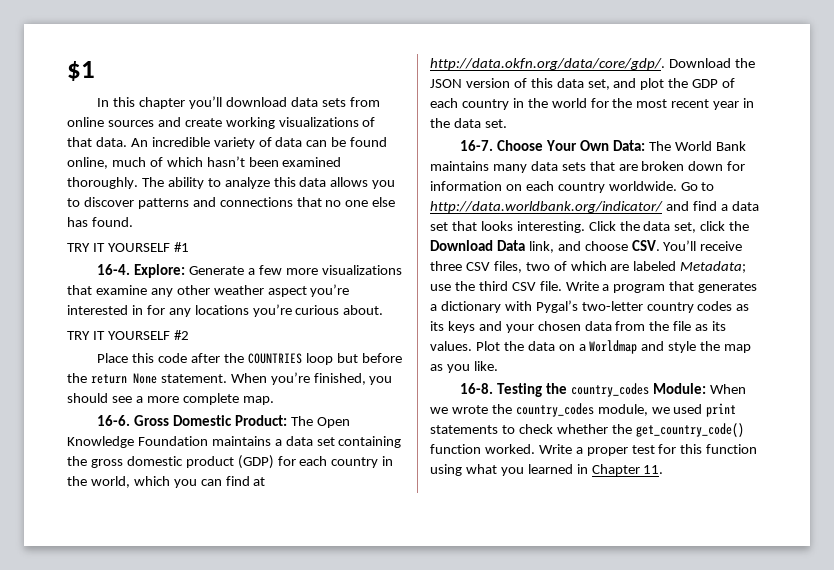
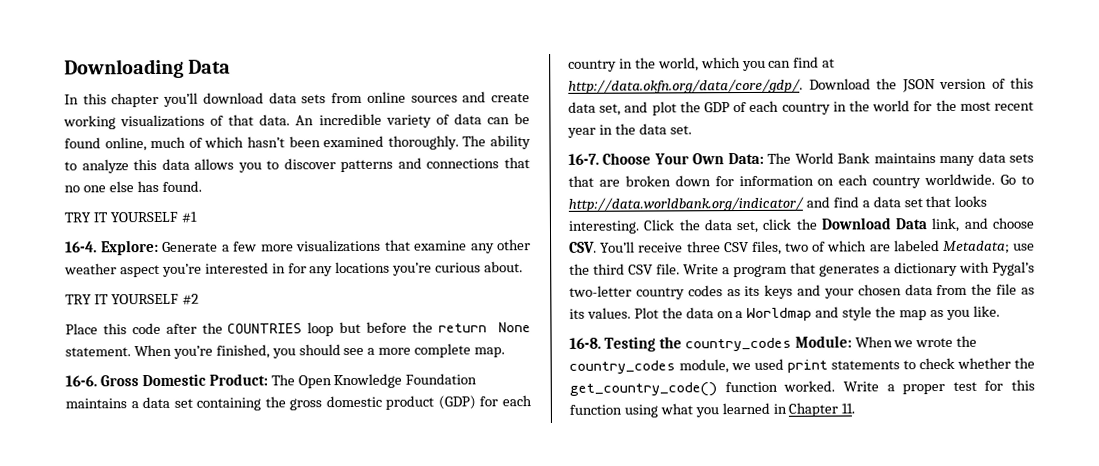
[67,61,95,81] $1 -> [64,58,232,79] Downloading Data

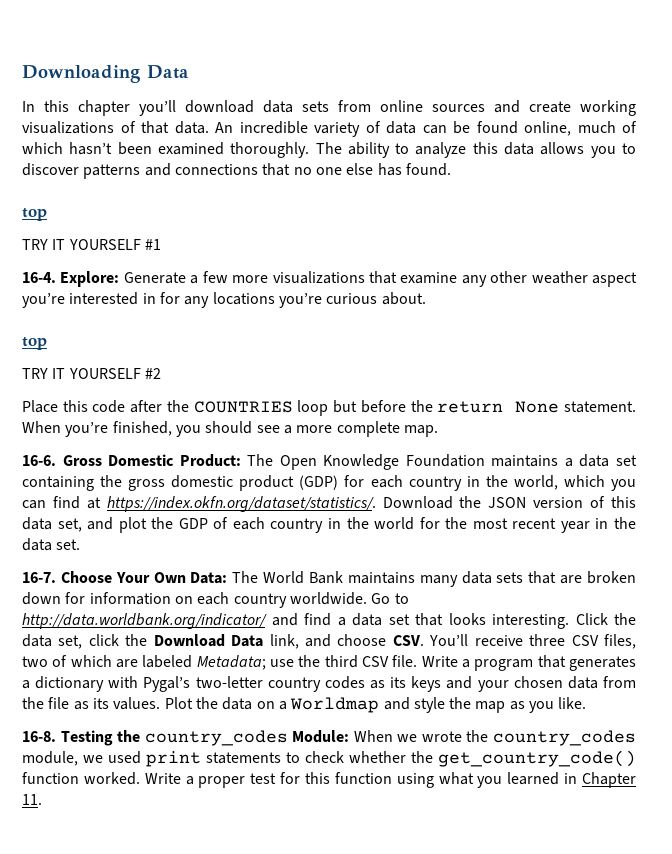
(202, 186) none -> [22,208,47,221] // top
(524, 267) none -> [22,337,47,350] // top
[568,78,803,94] http://data.okfn.org/data/core/gdp/. -> [106,496,376,512] https://index.okfn.org/dataset/statistics/.

